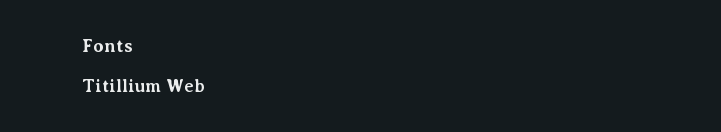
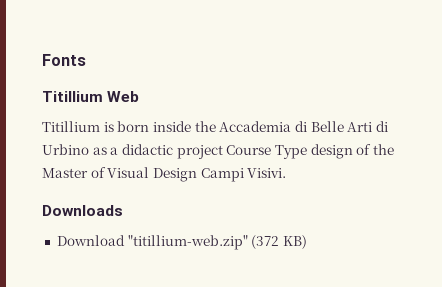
(205, 85) none -> [42,121,388,132] [42,144,394,159] [42,167,287,182] [42,205,123,216] [56,235,307,250] // Titillium is born inside the Accademia di Belle Arti di Urbino as a didactic project Course Type design of the Master of Visual Design Campi Visivi. // Downloads // Download "titillium-web.zip" (372 KB)

